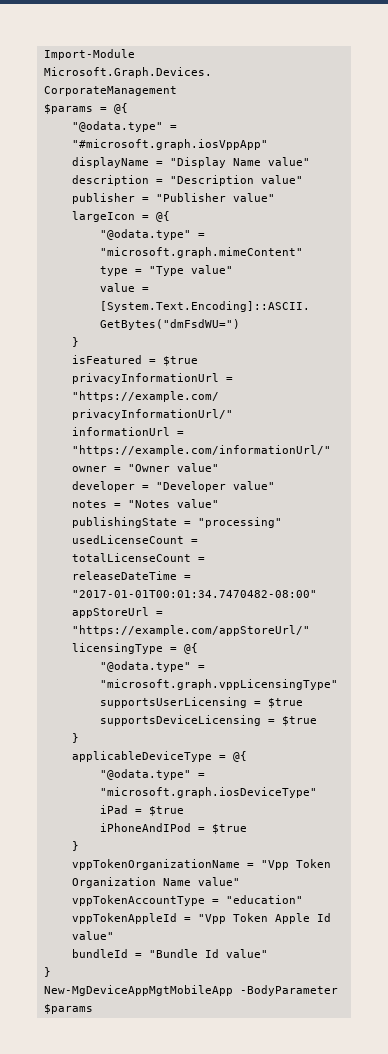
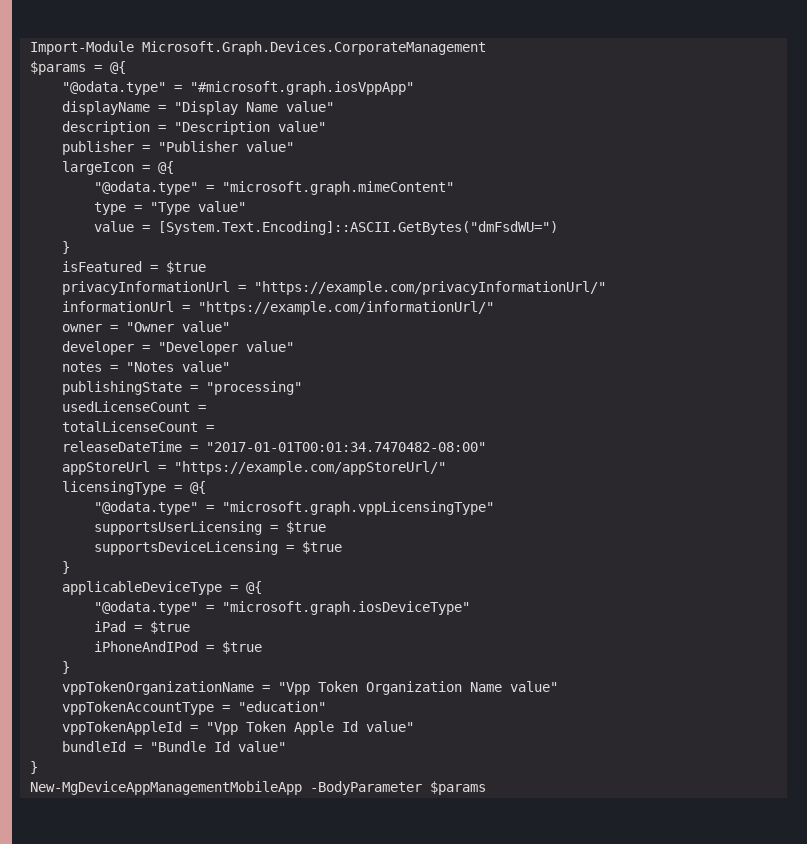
[43,985,233,996] New-MgDeviceAppMgtMobileApp -> [29,781,302,795] New-MgDeviceAppManagementMobileApp

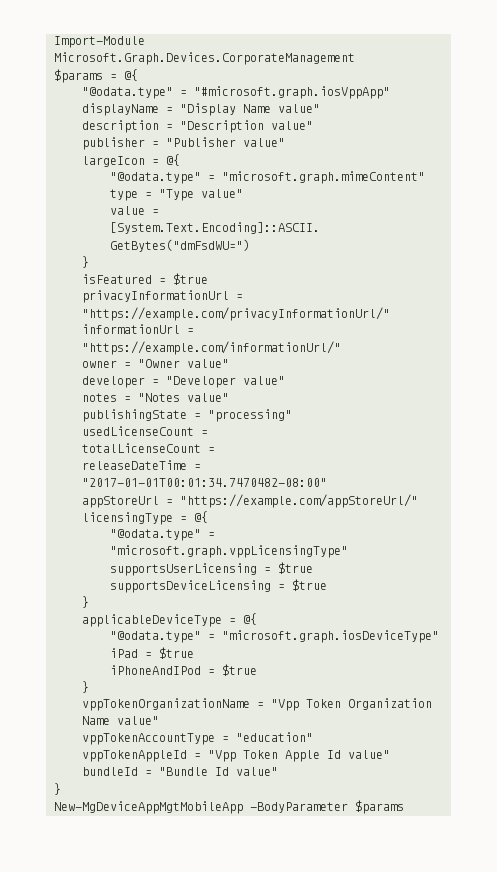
[29,781,302,795] New-MgDeviceAppManagementMobileApp -> [53,801,243,814] New-MgDeviceAppMgtMobileApp

